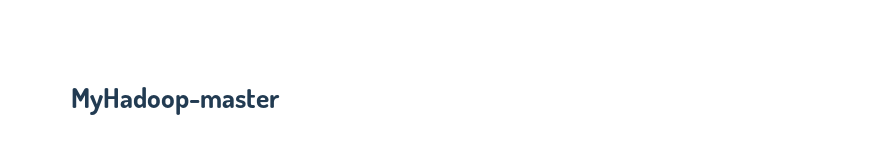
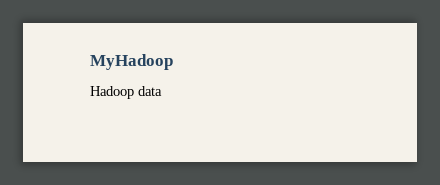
[71,87,280,115] MyHadoop-master -> [90,54,173,70] [90,86,162,99] MyHadoop // Hadoop data

